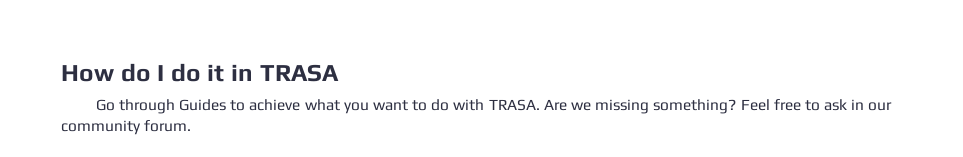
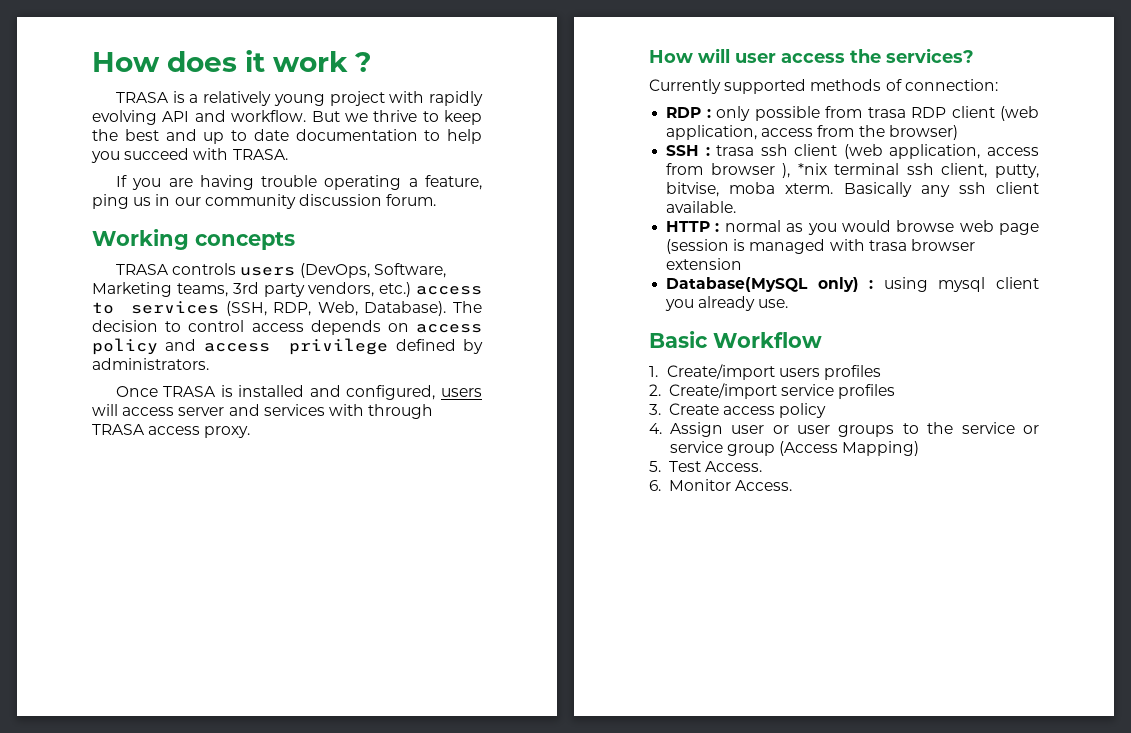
[61,63,339,82] [95,99,848,114] How do I do it in TRASA // Go through Guides to achieve what you want to do with TRASA. Are we missing something? Feel free to ask -> [92,50,371,72] [115,91,483,106] [92,110,482,125] [92,129,482,144] [91,148,288,163] [115,175,482,190] [92,194,152,209] How does it work ? // TRASA is a relatively young project with rapidly evolving API and workflow. But we thrive to keep the best and up to date documentation to help you succeed with TRASA. // If you are having trouble operating a feature, ping us
(141, 127) none -> [298,194,382,206] discussion
(192, 126) none -> [92,229,295,250] [115,263,446,278] [92,282,482,297] [92,301,482,316] [92,320,482,335] [92,338,483,355] [92,358,209,370] [115,385,482,400] [92,404,434,419] [92,424,251,438] [649,48,974,63] [649,79,998,94] [666,106,1039,121] [666,125,958,140] [666,144,1039,159] [666,163,1039,178] [666,182,1039,197] [666,201,737,213] [666,220,1039,235] [666,239,975,254] [666,258,743,270] [666,277,1039,292] [665,296,789,311] [649,331,822,348] [649,364,882,380] [649,383,896,399] [649,403,827,418] [649,422,1039,437] [669,441,920,456] [649,461,762,472] [649,479,792,491] // Working concepts // TRASA controls users (DevOps, Software, Marketing teams, 3rd party vendors, etc.) access to services (SSH, RDP, Web, Database). The decision to control access depends on access policy and access privilege defined by administrators. // Once TRASA is installed and configured, users will access server and services with through TRASA access proxy. // How will user access the services? // Currently supported methods of connection: // RDP : only possible from trasa RDP client (web application, access from the browser) // SSH : trasa ssh client (web application, access from browser ), *nix terminal ssh client, putty, bitvise, moba xterm. Basically any ssh client available. // HTTP : normal as you would browse web page (session is managed with trasa browser extension // Database(MySQL only) : using mysql client you already use. // Basic Workflow // 1. Create/import users profiles // 2. Create/import service profiles // 3. Create access policy // 4. Assign user or user groups to the service or service group (Access Mapping) // 5. Test Access. // 6. Monitor Access.

